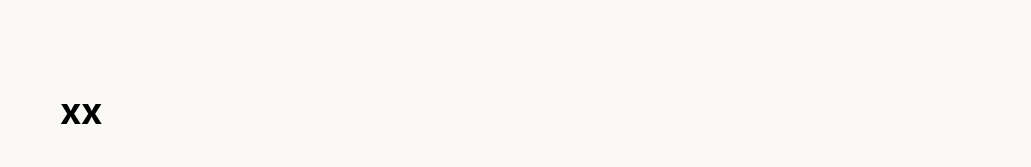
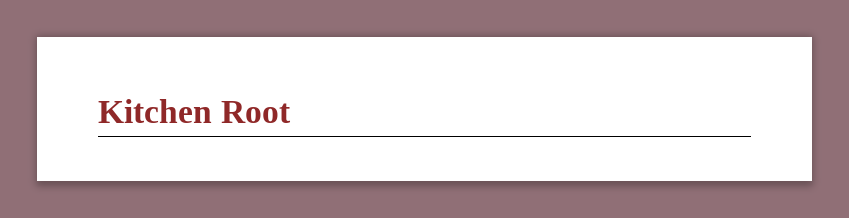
[60,104,102,124] xx -> [98,99,292,123] Kitchen Root

